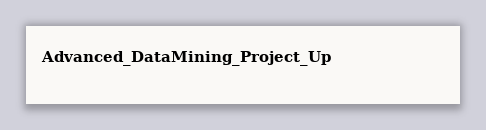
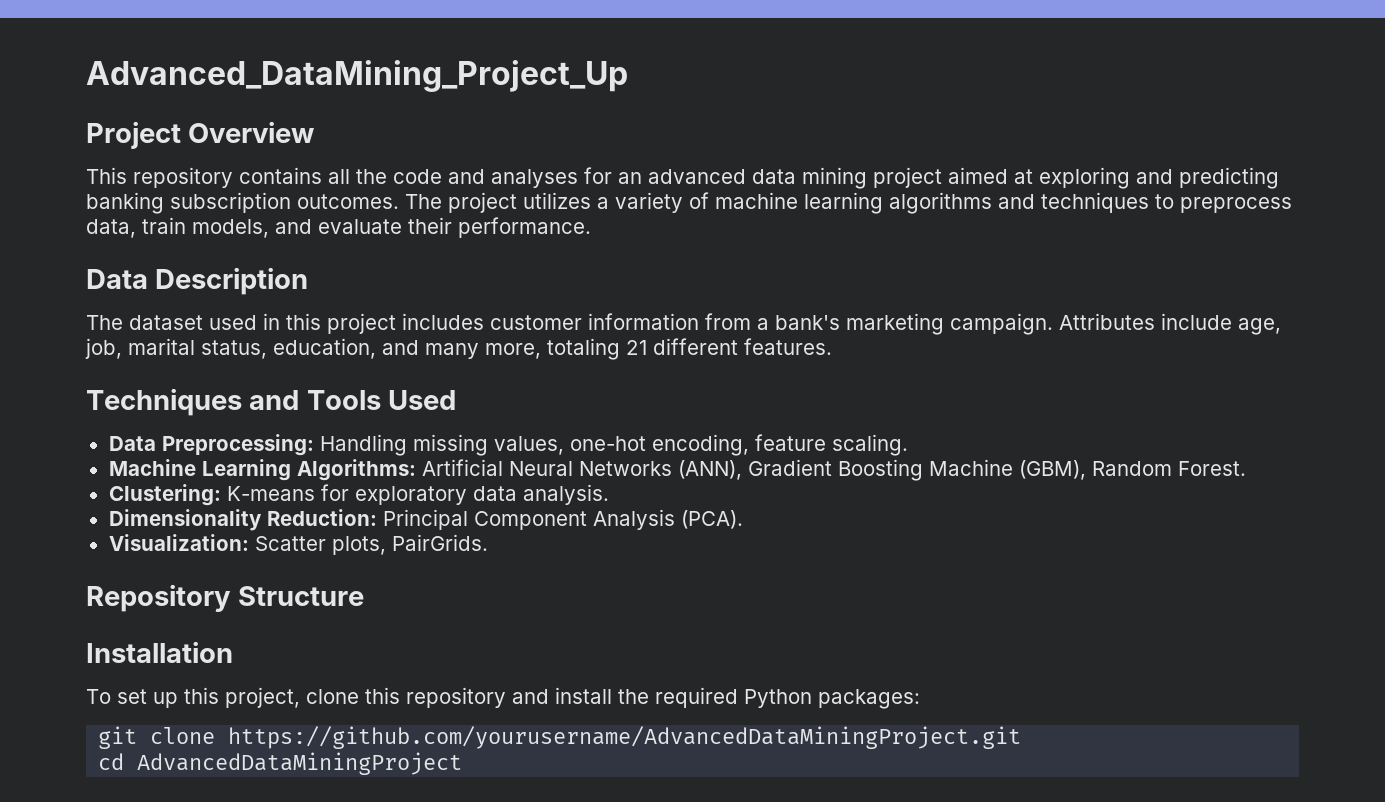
(331, 58) none -> [86,121,315,149] [86,167,1279,189] [86,192,1292,214] [86,217,591,238] [86,267,309,295] [86,313,1281,335] [85,338,832,360] [86,388,457,416] [108,434,908,456] [108,459,1246,481] [108,484,609,506] [108,509,743,531] [108,534,488,555] [86,584,365,612] [86,641,233,663] [86,687,920,709] [98,726,1022,749] [98,752,463,775] // Project Overview // This repository contains all the code and analyses for an advanced data mining project aimed at exploring and predicting banking subscription outcomes. The project utilizes a variety of machine learning algorithms and techniques to preprocess data, train models, and evaluate their performance. // Data Description // The dataset used in this project includes customer information from a bank's marketing campaign. Attributes include age, job, marital status, education, and many more, totaling 21 different features. // Techniques and Tools Used // Data Preprocessing: Handling missing values, one-hot encoding, feature scaling. // Machine Learning Algorithms: Artificial Neural Networks (ANN), Gradient Boosting Machine (GBM), Random Forest. // Clustering: K-means for exploratory data analysis. // Dimensionality Reduction: Principal Component Analysis (PCA). // Visualization: Scatter plots, PairGrids. // Repository Structure // Installation // To set up this project, clone this repository and install the required Python packages: // git clone https://github.com/yourusername/AdvancedDataMiningProject.git // cd AdvancedDataMiningProject

